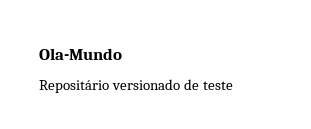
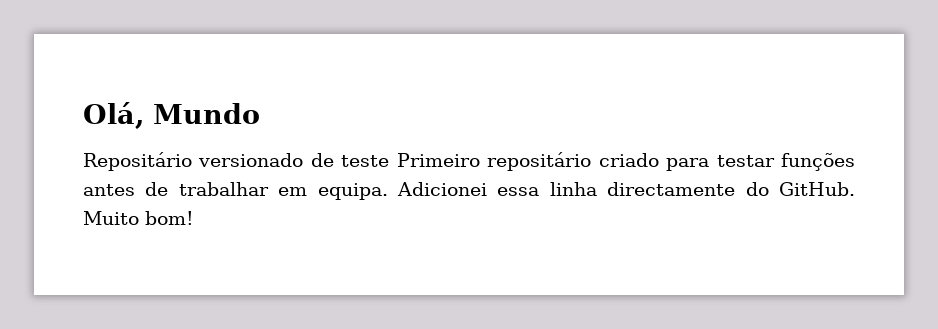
[39,48,122,60] Ola-Mundo -> [83,102,260,129] Olá, Mundo
(233, 85) none -> [396,152,856,171] [83,182,855,200] [83,211,194,225] Primeiro repositário criado para testar funções antes de trabalhar em equipa. Adicionei essa linha directamente do GitHub. Muito bom!

